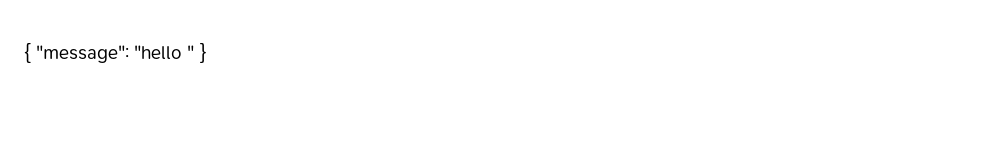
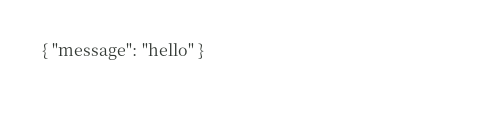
[134,45,195,60] "hello " -> [141,43,194,56] "hello"

